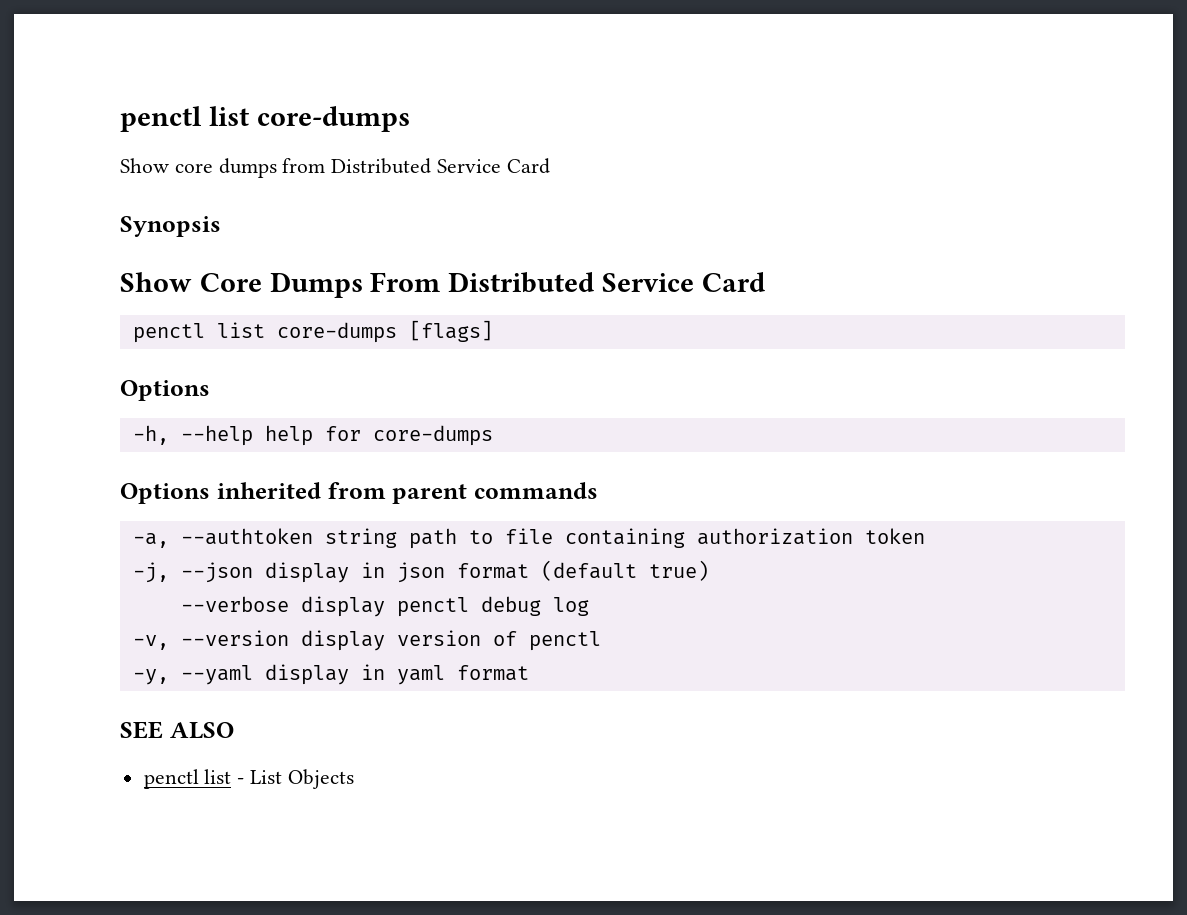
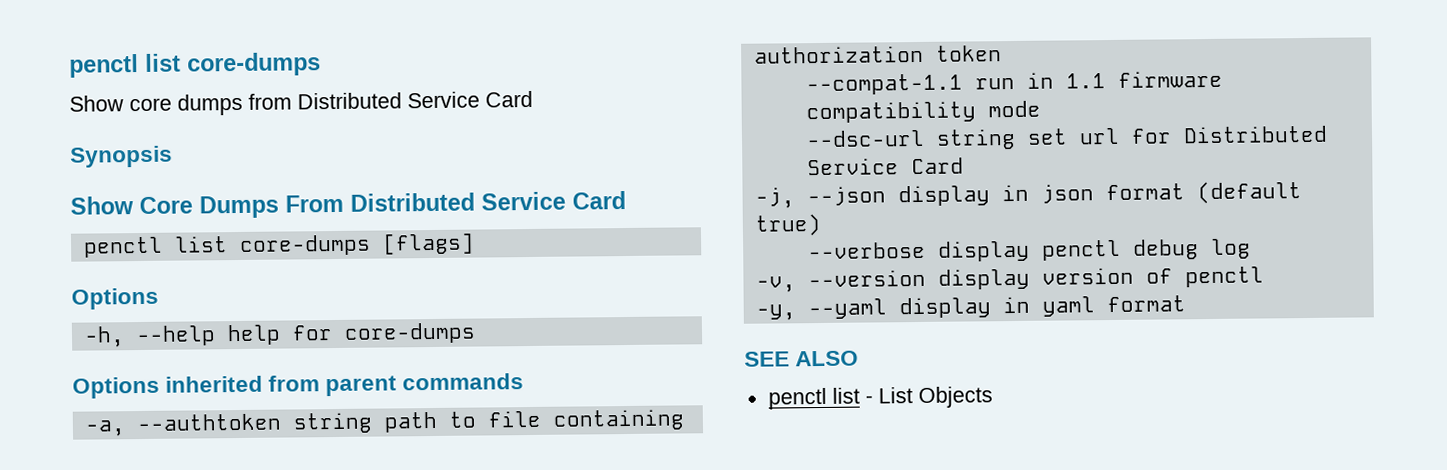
(925, 536) none -> [805,70,1223,96] [805,100,1041,124] [805,125,1328,150] [806,157,964,176] // --compat-1.1 run in 1.1 firmware compatibility mode // --dsc-url string set url for Distributed Service Card

